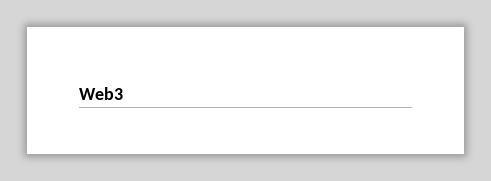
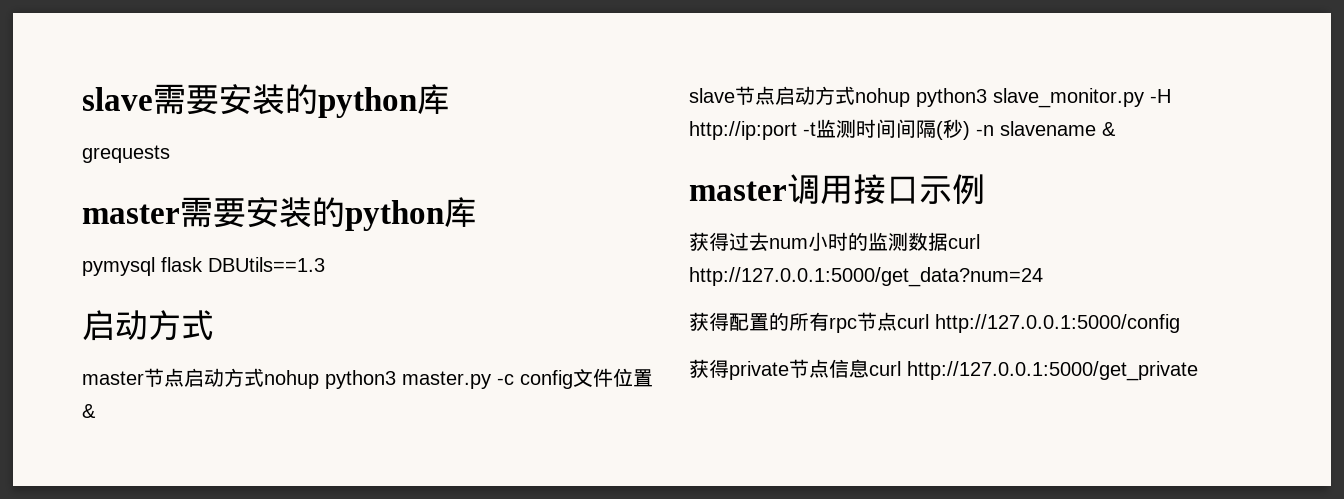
[79,87,123,100] Web3 -> [82,84,450,118] [82,145,170,163] [82,197,477,231] [82,257,325,276] [82,310,214,341] [82,368,653,389] [82,404,96,418] [689,86,1171,108] [689,119,1116,140] [689,174,985,205] [689,232,980,251] [689,267,1043,287] [689,312,1180,333] [689,359,1198,381] slave需要安装的python库 // grequests // master需要安装的python库 // pymysql flask DBUtils==1.3 // 启动方式 // master节点启动方式nohup python3 master.py -c config文件位置& // slave节点启动方式nohup python3 slave_monitor.py -H http://ip:port -t监测时间间隔(秒) -n slavename & // master调用接口示例 // 获得过去num小时的监测数据curl http://127.0.0.1:5000/get_data?num=24 // 获得配置的所有rpc节点curl http://127.0.0.1:5000/config // 获得private节点信息curl http://127.0.0.1:5000/get_private

